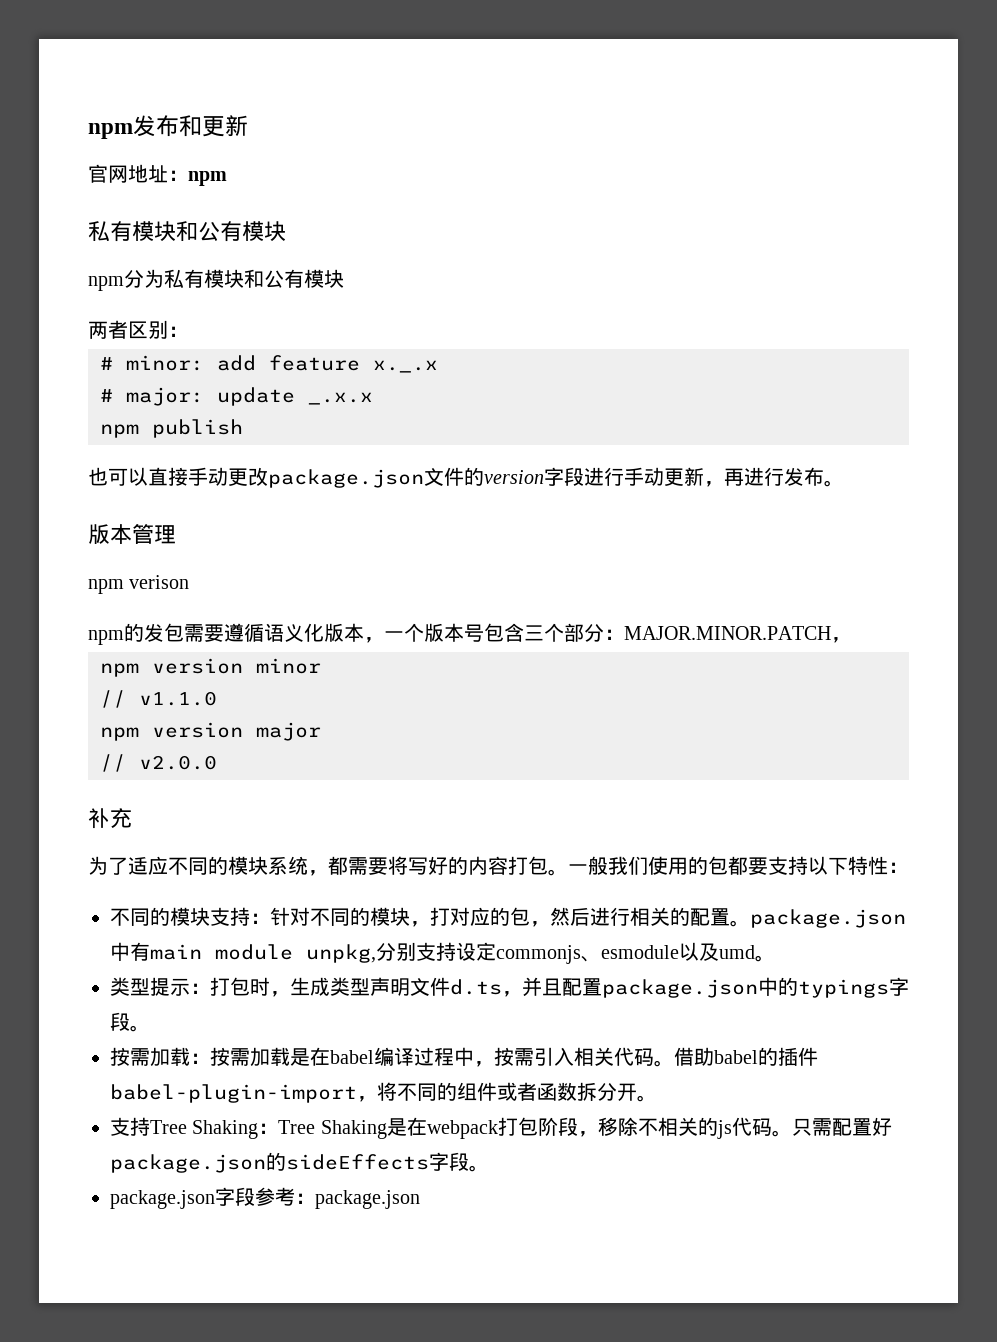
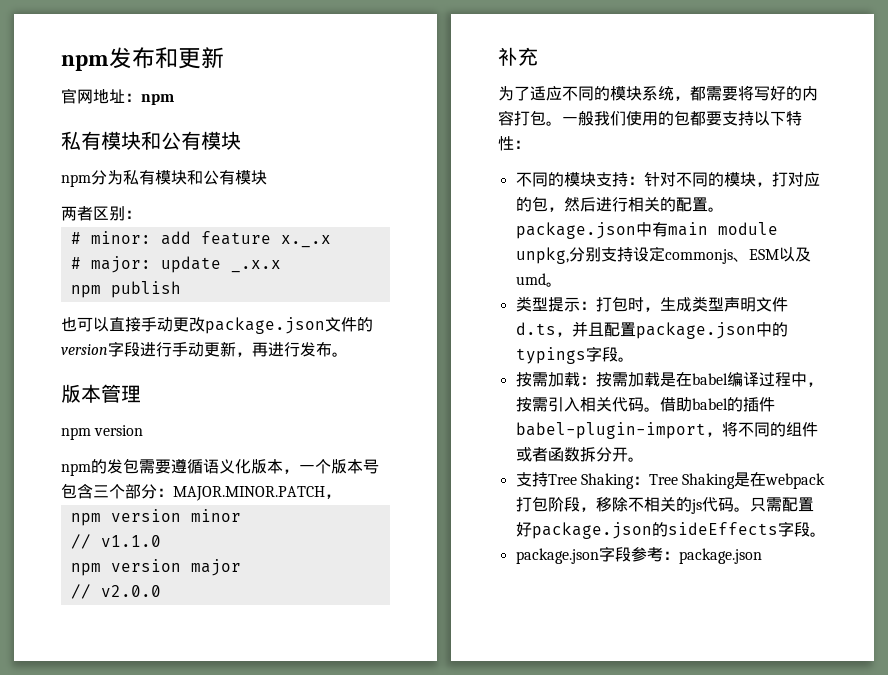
[129,575,190,589] verison -> [94,425,144,436] version
[601,945,679,959] esmodule -> [748,249,779,260] ESM

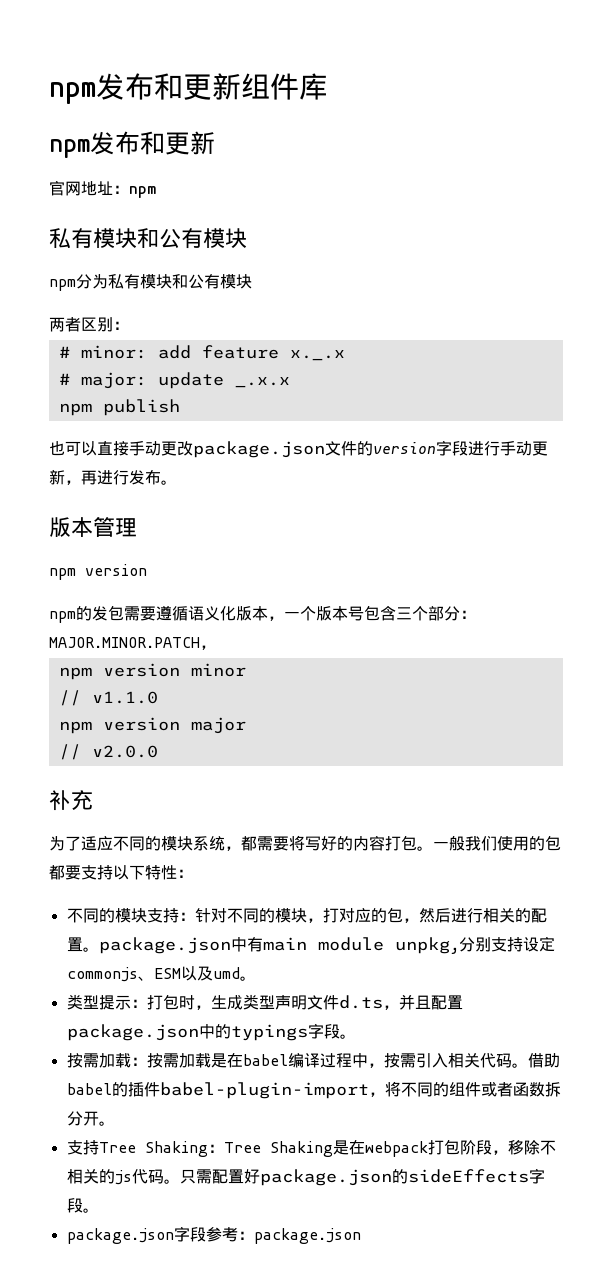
[61,47,224,71] npm发布和更新 -> [49,73,328,104] [49,131,215,158] npm发布和更新组件库 // npm发布和更新

